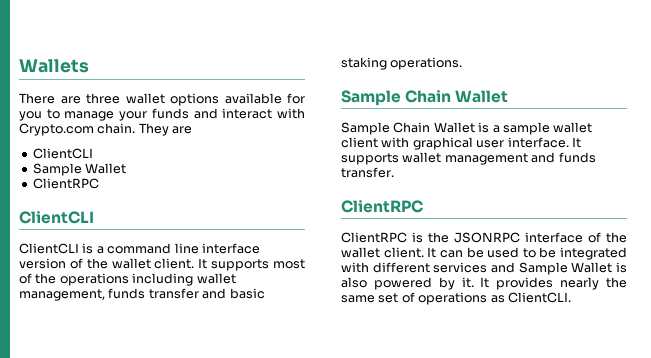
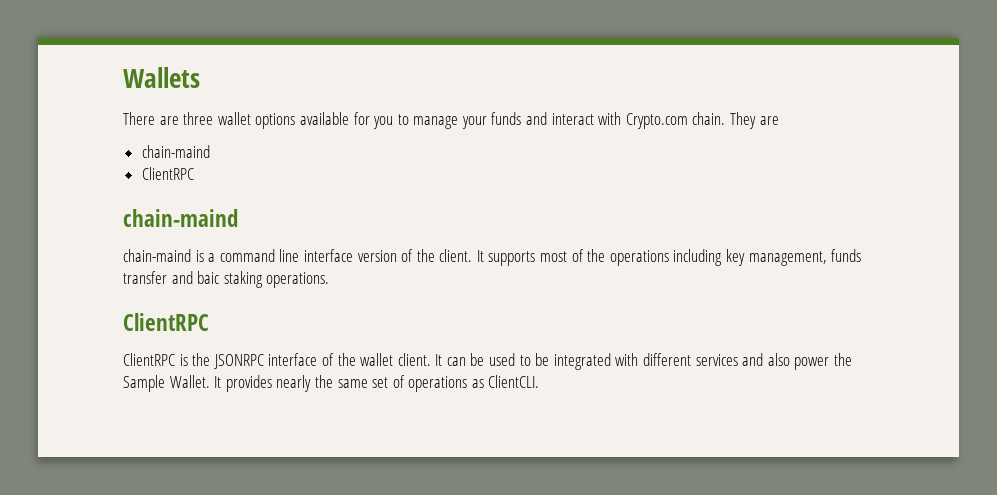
[32,148,93,159] [32,163,127,176] [32,178,99,189] [19,211,94,224] [19,243,79,254] ClientCLI // Sample Wallet // ClientRPC // ClientCLI // ClientCLI -> [141,145,210,158] [141,167,194,180] [123,209,238,227] [123,249,191,262] chain-maind // ClientRPC // chain-maind // chain-maind
[111,258,151,269] wallet -> (435, 255) none
[196,273,236,284] wallet -> [726,249,746,266] key
[229,288,265,299] basic -> [197,271,220,284] baic
[341,90,509,106] [341,122,593,135] [341,137,581,150] [341,152,596,165] [341,167,394,178] // Sample Chain Wallet // Sample Chain Wallet is a sample wallet client with graphical user interface. It supports wallet management and funds transfer. -> (330, 280) none
[518,262,627,275] [341,277,474,290] Sample Wallet is also powered by it. -> [767,353,852,370] [123,375,210,392] also power the Sample Wallet.

